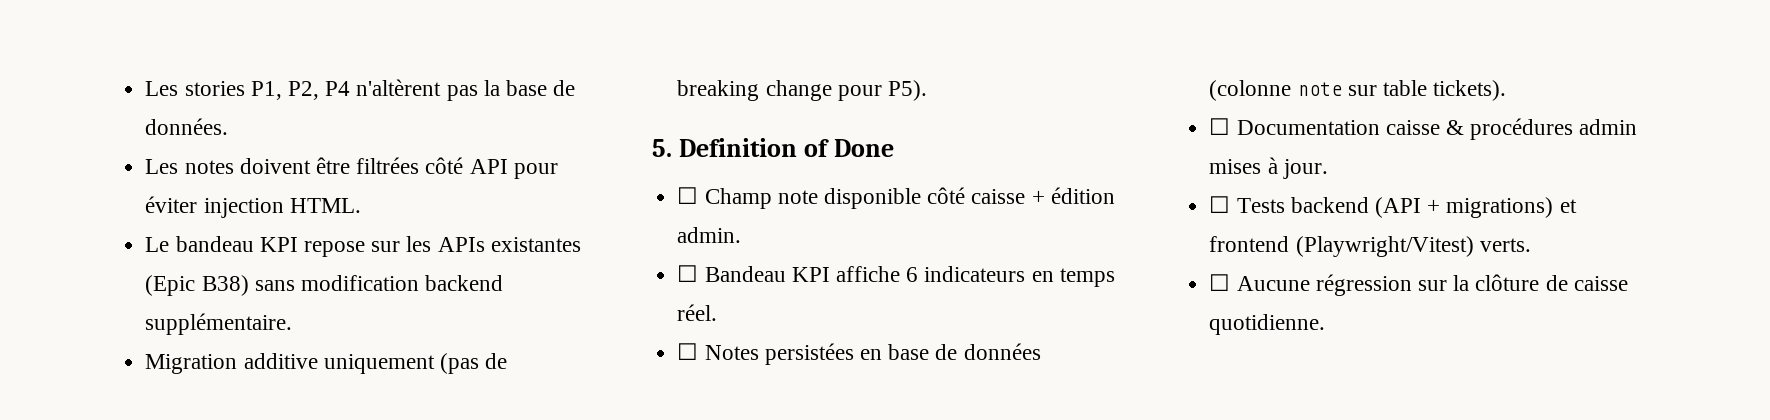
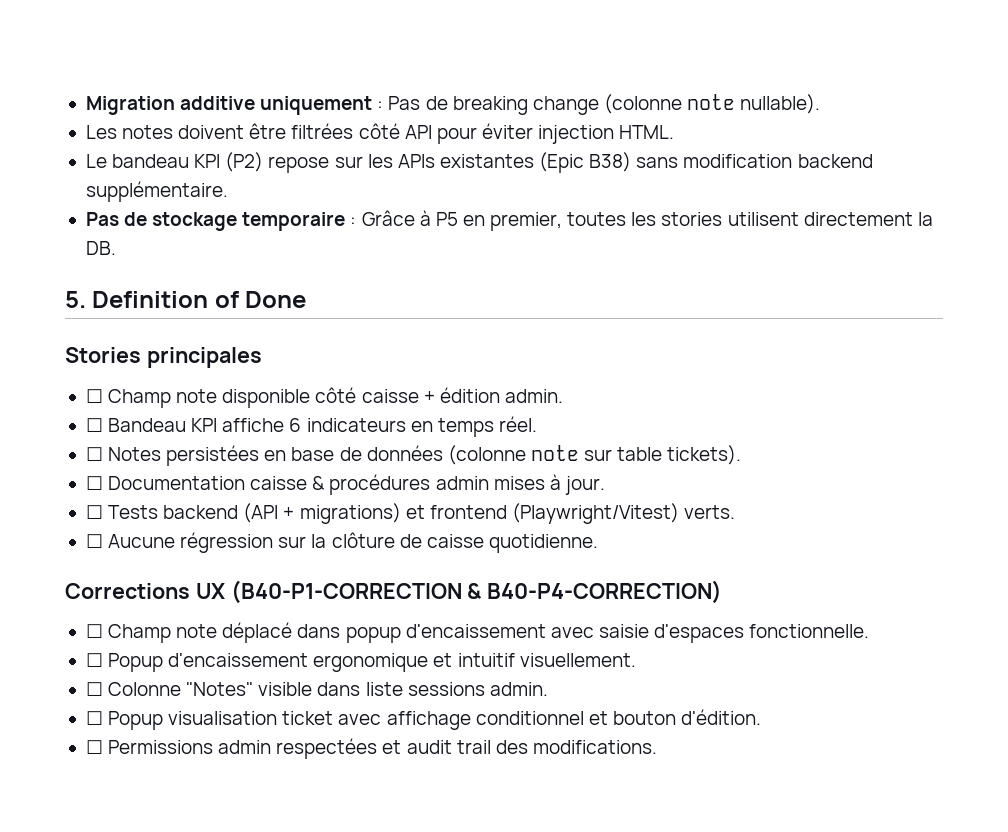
[145,79,576,101] [145,118,229,135] Les stories P1, P2, P4 n'altèrent pas la base de données. -> [85,94,821,115] Migration additive uniquement : Pas de breaking change (colonne note nullable).
(298, 244) none -> [225,152,264,172] (P2)
[145,353,508,374] [677,80,927,101] Migration additive uniquement (pas de breaking change pour P5). -> [85,210,933,231] [85,241,116,255] Pas de stockage temporaire : Grâce à P5 en premier, toutes les stories utilisent directement la DB.
(894, 148) none -> [65,347,262,368] // Stories principales
(1326, 324) none -> [65,580,723,604] [85,622,870,643] [85,653,636,672] [85,682,548,696] [85,709,762,730] [85,738,657,759] // Corrections UX (B40-P1-CORRECTION & B40-P4-CORRECTION) // ☐ Champ note déplacé dans popup d'encaissement avec saisie d'espaces fonctionnelle. // ☐ Popup d'encaissement ergonomique et intuitif visuellement. // ☐ Colonne "Notes" visible dans liste sessions admin. // ☐ Popup visualisation ticket avec affichage conditionnel et bouton d'édition. // ☐ Permissions admin respectées et audit trail des modifications.

